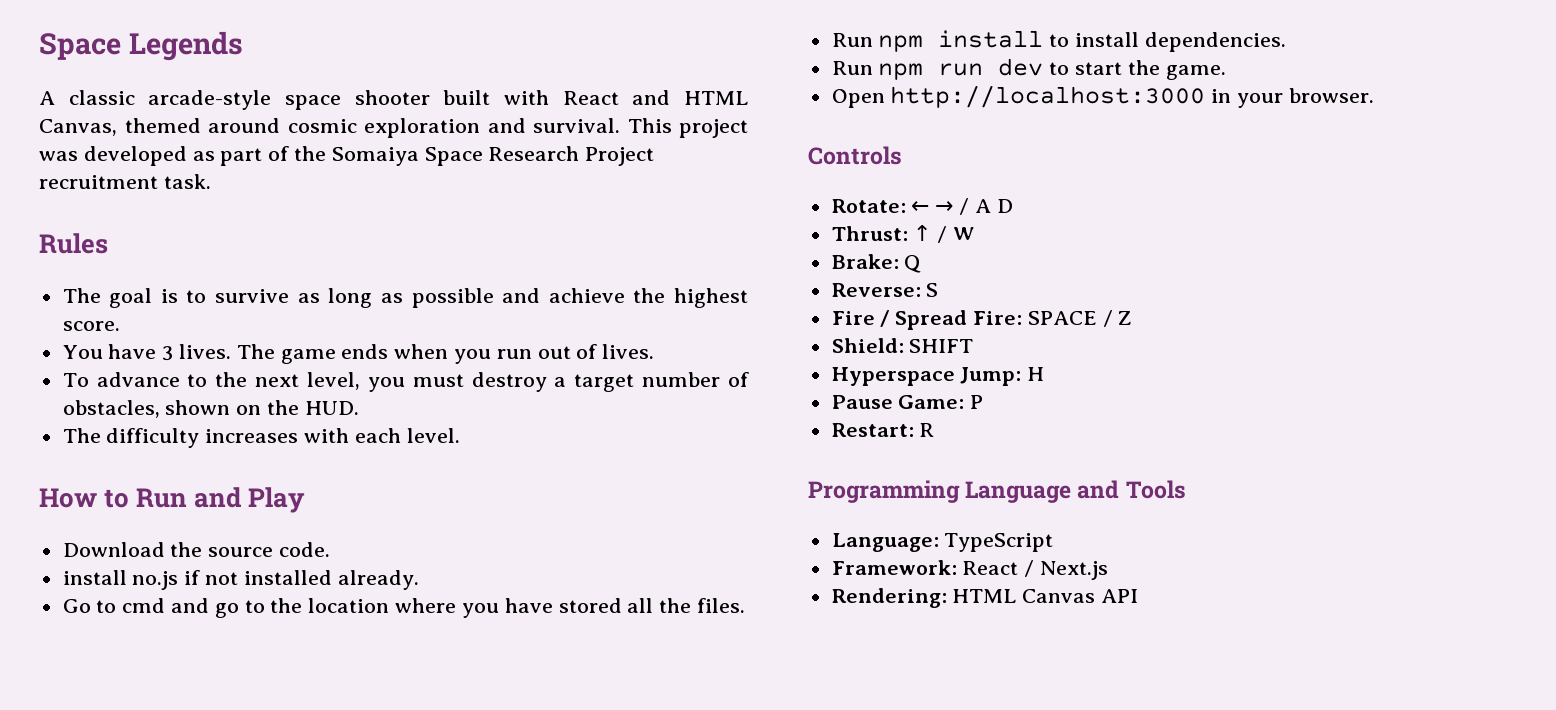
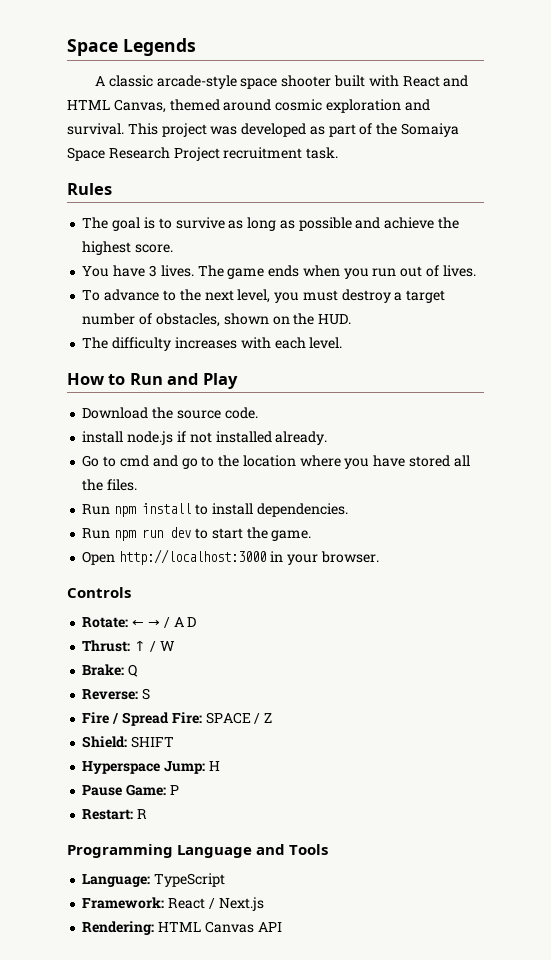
[132,571,179,590] no.js -> [127,431,174,445] node.js

